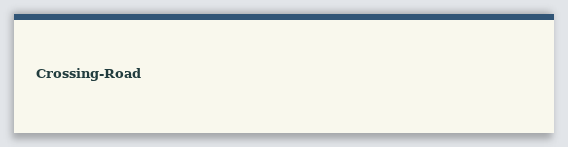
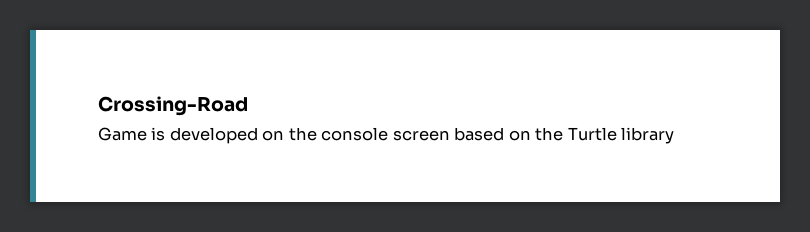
(141, 74) none -> [98,127,675,144] // Game is developed on the console screen based on the Turtle library

